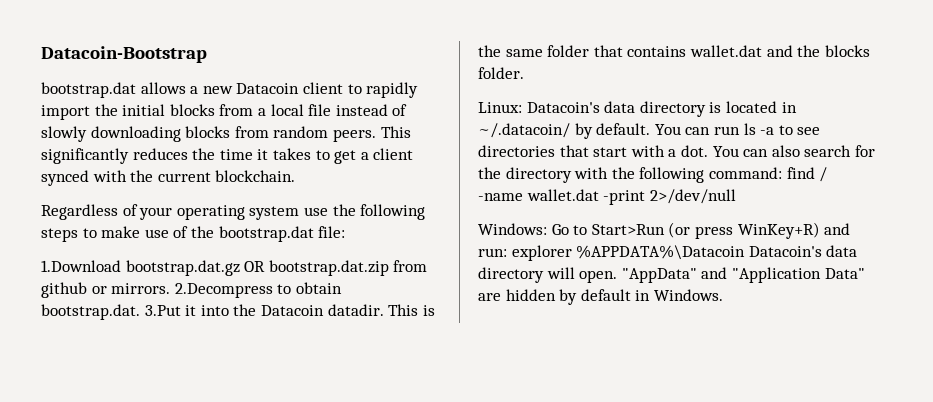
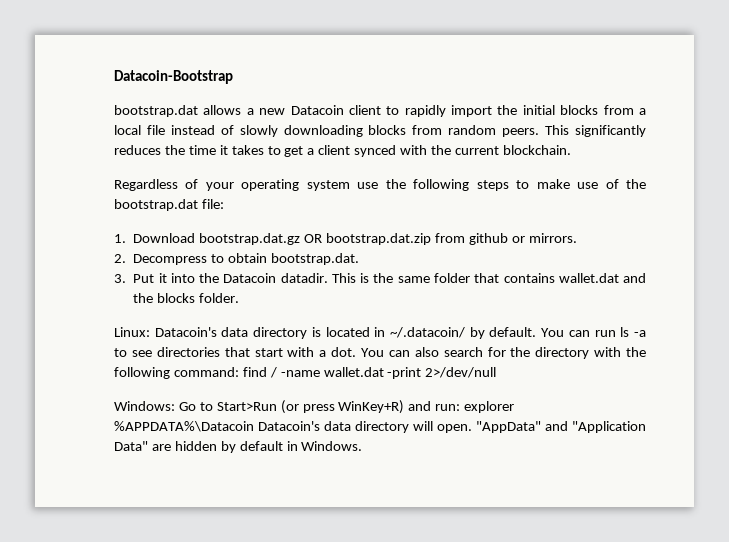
[41,260,121,272] 1.Download -> [114,233,196,243] 1. Download
[174,283,273,298] 2.Decompress -> [114,254,208,265] // 2. Decompress
[144,305,181,316] 3.Put -> [114,274,155,283] // 3. Put

